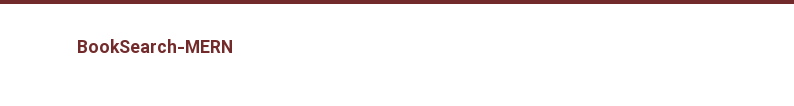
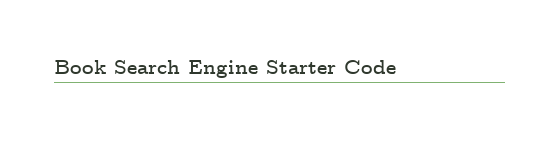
[77,39,233,53] BookSearch-MERN -> [54,60,396,78] Book Search Engine Starter Code

